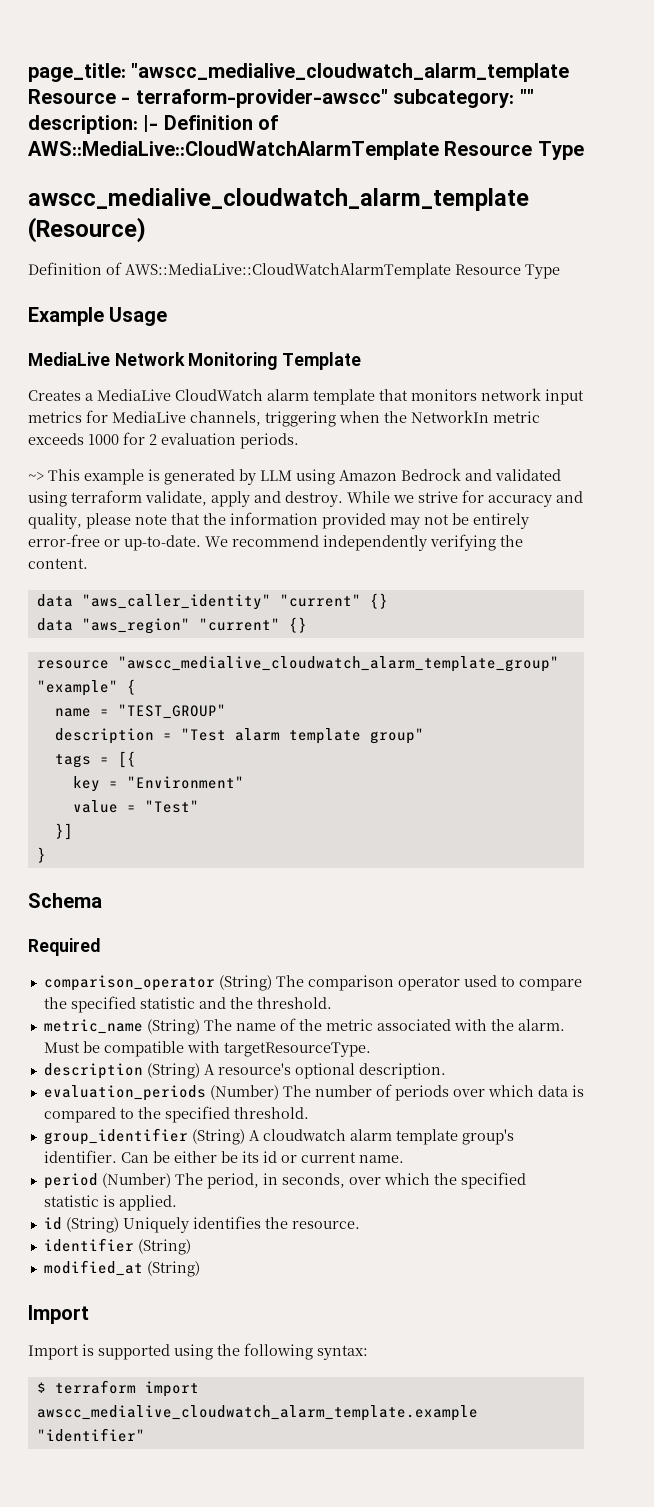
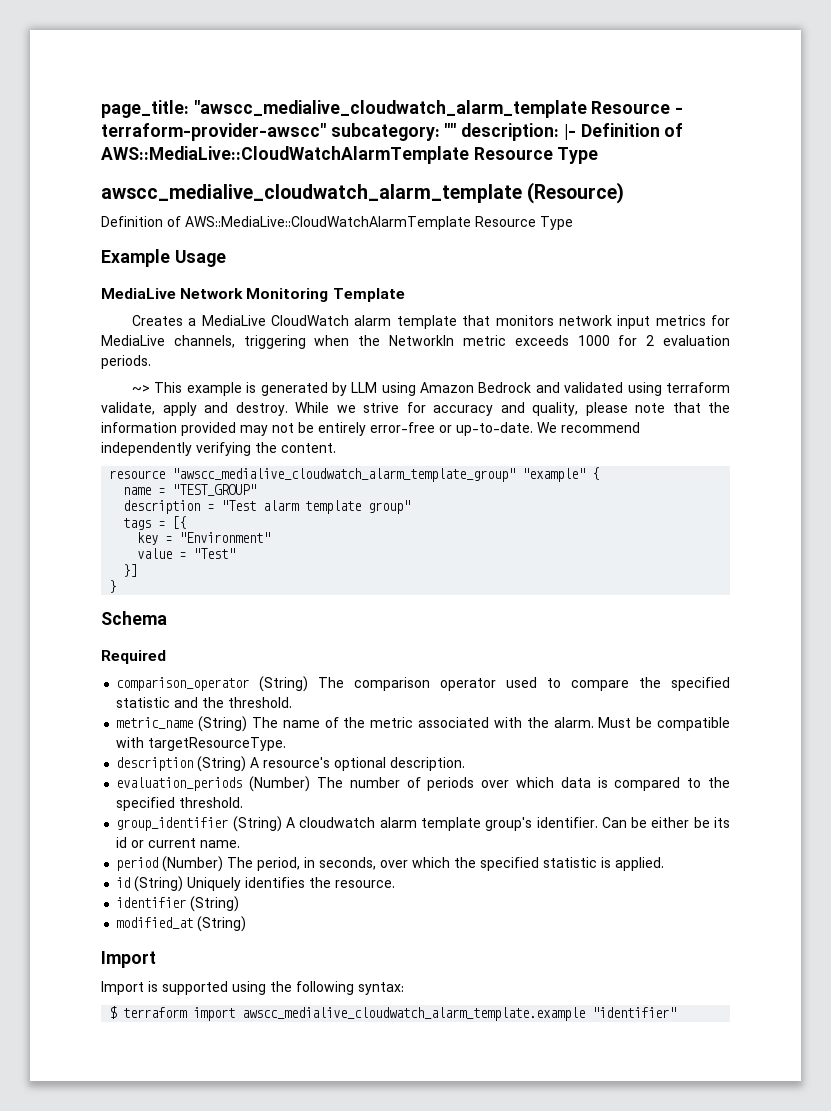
[36,593,388,610] [36,617,307,634] // data "aws_caller_identity" "current" {} // data "aws_region" "current" {} -> (336, 448) none

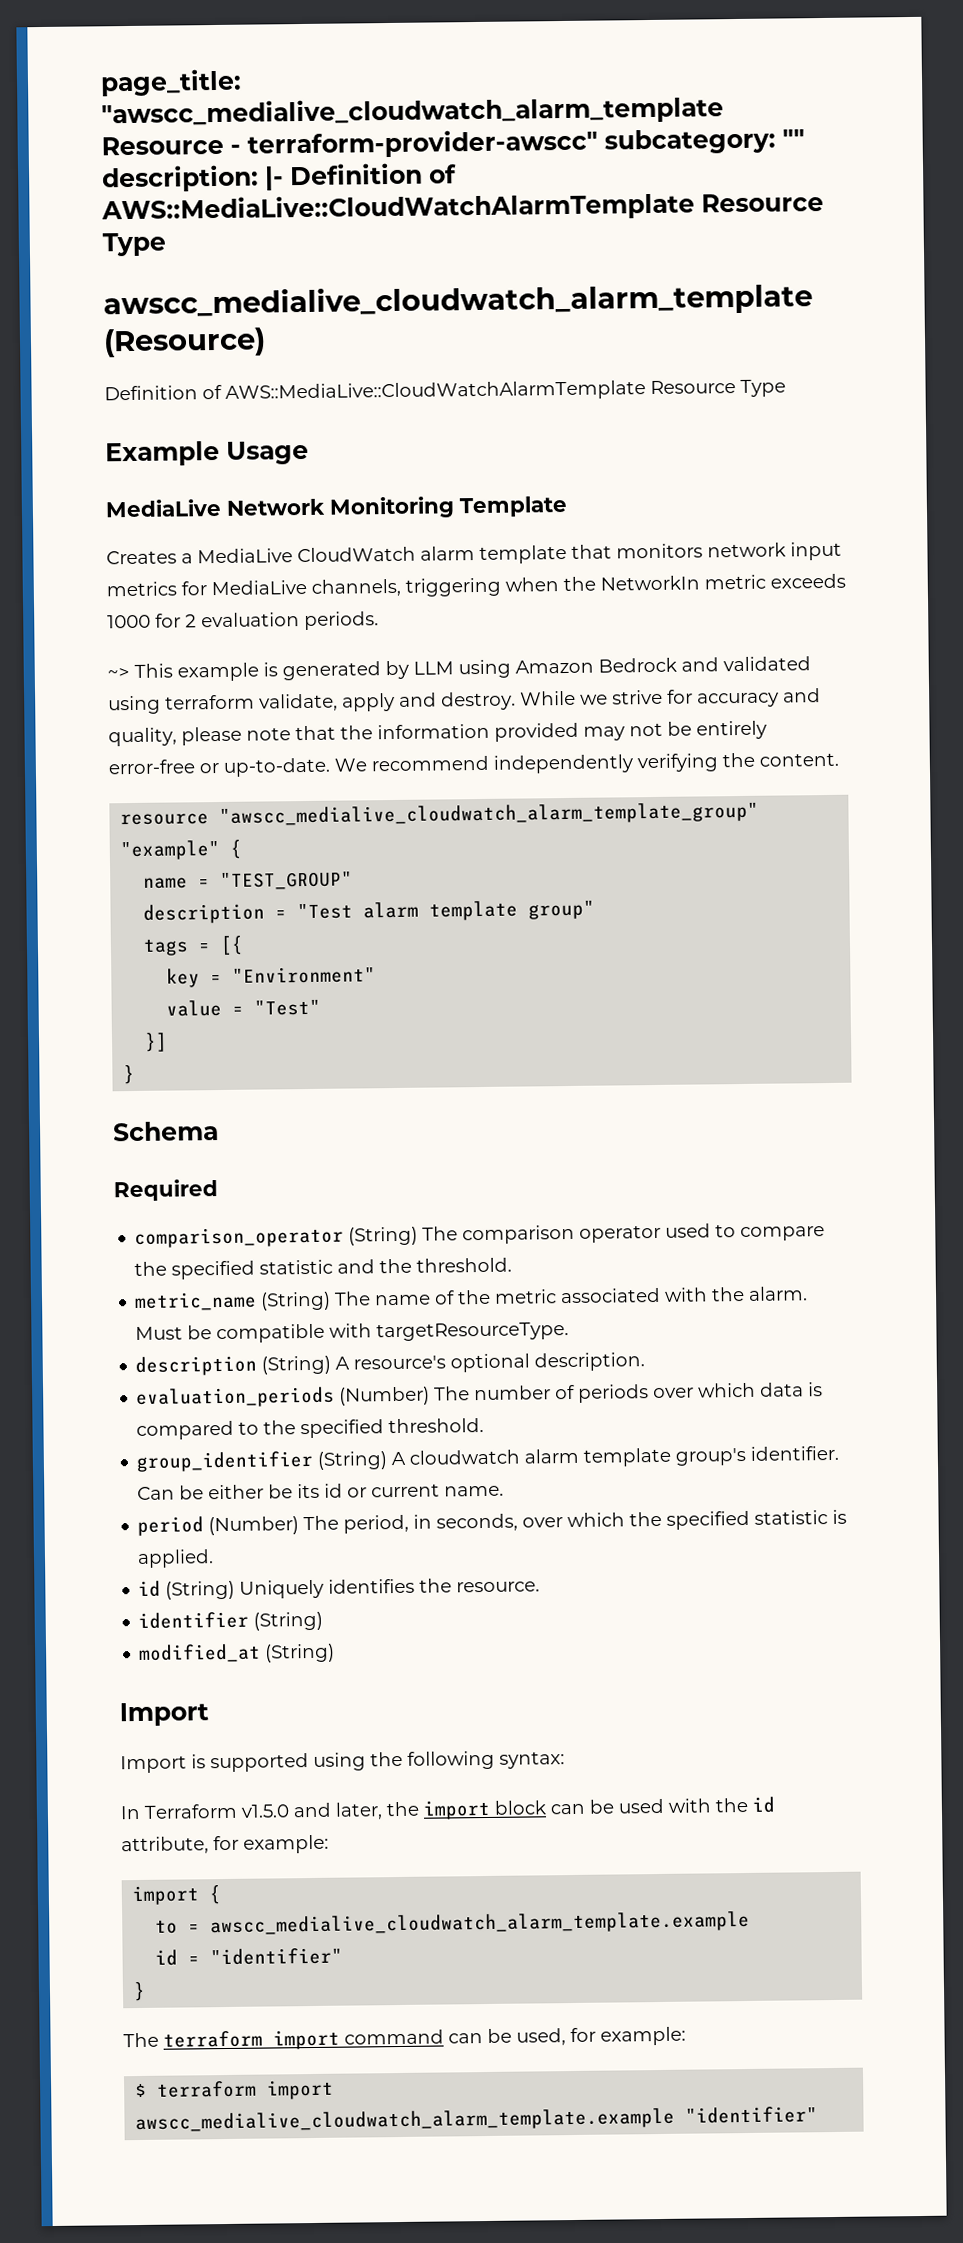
(404, 988) none -> [120,1796,775,1820] [121,1834,329,1855] [132,1885,222,1906] [155,1910,751,1937] [155,1947,344,1966] [133,1981,147,2002] [123,2026,686,2050] // In Terraform v1.5.0 and later, the import block can be used with the id attribute, for example: // import { // to = awscc_medialive_cloudwatch_alarm_template.example // id = "identifier" // } // The terraform import command can be used, for example:

